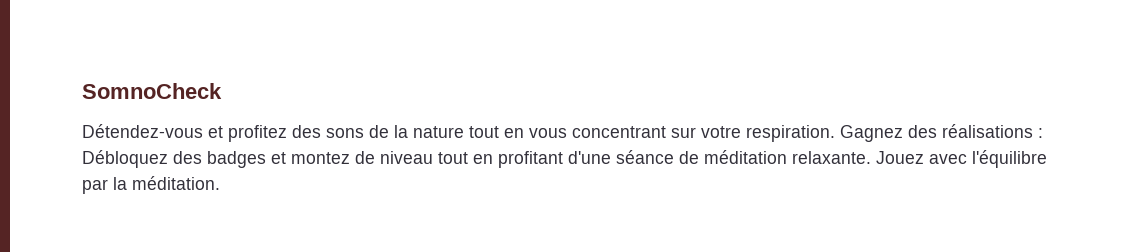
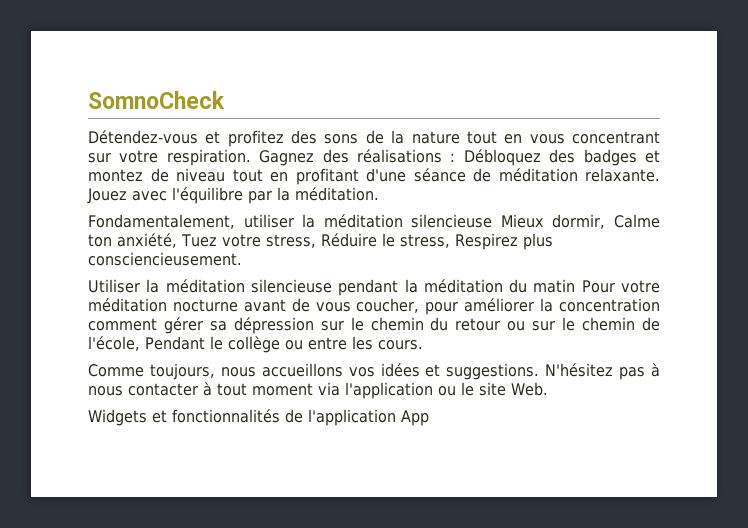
(220, 183) none -> [88,214,660,229] [88,233,553,250] [88,252,242,266] [88,279,660,296] [88,298,661,315] [88,317,660,334] [88,336,423,353] [88,363,660,380] [88,382,548,399] [88,409,429,426] // Fondamentalement, utiliser la méditation silencieuse Mieux dormir, Calme ton anxiété, Tuez votre stress, Réduire le stress, Respirez plus consciencieusement. // Utiliser la méditation silencieuse pendant la méditation du matin Pour votre méditation nocturne avant de vous coucher, pour améliorer la concentration comment gérer sa dépression sur le chemin du retour ou sur le chemin de l'école, Pendant le collège ou entre les cours. // Comme toujours, nous accueillons vos idées et suggestions. N'hésitez pas à nous contacter à tout moment via l'application ou le site Web. // Widgets et fonctionnalités de l'application App

